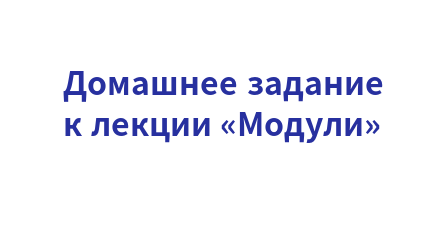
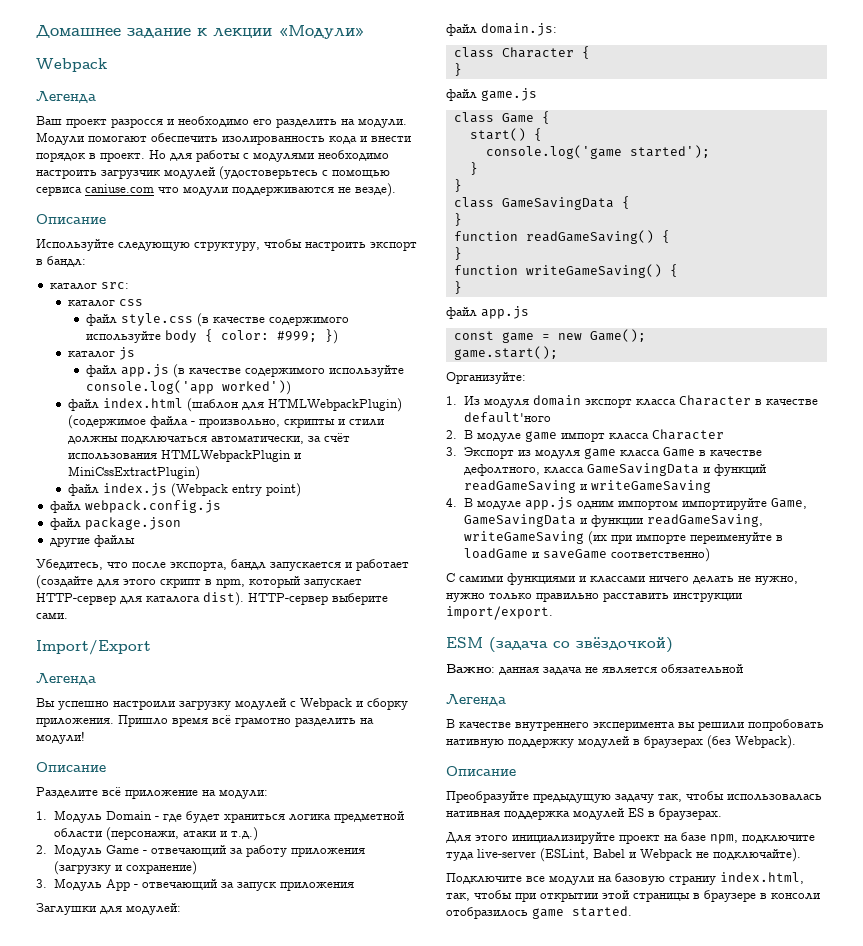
(382, 127) none -> [36,58,107,72] [36,91,96,103] [36,116,407,128] [36,132,411,145] [36,150,389,162] [36,166,390,180] [36,183,396,197] [36,214,106,224] [36,239,417,251] [36,256,86,267] [49,282,129,290] [67,299,143,307] [85,313,349,327] [85,329,338,344] [67,347,135,360] [85,364,404,378] [85,380,291,395] [67,398,402,412] [67,415,384,429] [67,433,350,444] [67,449,301,462] [67,466,200,480] [67,483,301,497] [49,500,221,513] [49,517,181,530] [49,535,135,547] [36,559,409,571] [36,575,362,589] [36,592,388,606] [36,612,68,619] [36,640,151,655] [36,673,96,685] [36,698,408,710] [36,715,374,727] [36,731,85,744] [36,762,106,772] [36,787,268,799] [36,810,404,823] [53,827,258,841] [36,844,365,857] [53,861,197,875] [36,878,354,891] [36,903,181,915] [446,23,557,36] [453,46,590,59] [453,63,462,76] [446,88,537,101] [453,111,550,124] [469,128,542,141] [485,145,710,159] [469,162,478,175] [453,179,462,192] [453,196,630,210] [453,213,462,226] [453,230,670,244] [453,247,462,260] [453,264,678,278] [453,281,462,294] [446,306,529,319] [453,329,646,343] [453,346,558,360] [446,372,526,384] [446,395,818,408] [463,412,551,423] [446,429,724,442] [446,447,762,459] [463,463,766,476] [463,480,711,493] [446,497,807,510] [463,514,763,527] [463,531,783,545] [463,548,710,562] [446,573,798,585] [446,592,742,602] [446,606,553,620] [446,637,673,653] [446,664,743,675] [446,694,506,706] [446,719,824,731] [446,735,796,749] [446,766,516,776] [446,791,822,803] [446,808,722,820] [446,832,815,844] [446,848,801,862] [446,872,804,885] [446,890,820,902] [446,906,632,919] // Webpack // Легенда // Ваш проект разросся и необходимо его разделить на модули. Модули помогают обеспечить изолированность кода и внести порядок в проект. Но для работы с модулями необходимо настроить загрузчик модулей (удостоверьтесь с помощью сервиса caniuse.com что модули поддерживаются не везде). // Описание // Используйте следующую структуру, чтобы настроить экспорт в бандл: // каталог src: // каталог css // файл style.css (в качестве содержимого используйте body { color: #999; }) // каталог js // файл app.js (в качестве содержимого используйте console.log('app worked')) // файл index.html (шаблон для HTMLWebpackPlugin) (содержимое файла - произвольно, скрипты и стили должны подключаться автоматически, за счёт использования HTMLWebpackPlugin и MiniCssExtractPlugin) // файл index.js (Webpack entry point) // файл webpack.config.js // файл package.json // другие файлы // Убедитесь, что после экспорта, бандл запускается и работает (создайте для этого скрипт в npm, который запускает HTTP-сервер для каталога dist). HTTP-сервер выберите сами. // Import/Export // Легенда // Вы успешно настроили загрузку модулей с Webpack и сборку приложения. Пришло время всё грамотно разделить на модули! // Описание // Разделите всё приложение на модули: // 1. Модуль Domain - где будет храниться логика предметной области (персонажи, атаки и т.д.) // 2. Модуль Game - отвечающий за работу приложения (загрузку и сохранение) // 3. Модуль App - отвечающий за запуск приложения // Заглушки для модулей: // файл domain.js: // class Character { // } // файл game.js // class Game { // start() { // console.log('game started'); // } // } // class GameSavingData { // } // function readGameSaving() { // } // function writeGameSaving() { // } // файл app.js // const game = new Game(); // game.start(); // Организуйте: // 1. Из модуля domain экспорт класса Character в качестве default'ного // 2. В модуле game импорт класса Character // 3. Экспорт из модуля game класса Game в качестве дефолтного, класса GameSavingData и функций readGameSaving и writeGameSaving // 4. В модуле app.js одним импортом импортируйте Game, GameSavingData и функции readGameSaving, writeGameSaving (их при импорте переименуйте в loadGame и saveGame соответственно) // С самими функциями и классами ничего делать не нужно, нужно только правильно расставить инструкции import/export. // ESM (задача со звёздочкой) // Важно: данная задача не является обязательной // Легенда // В качестве внутреннего эксперимента вы решили попробовать нативную поддержку модулей в браузерах (без Webpack). // Описание // Преобразуйте предыдущую задачу так, чтобы использовалась нативная поддержка модулей ES в браузерах. // Для этого инициализируйте проект на базе npm, подключите туда live-server (ESLint, Babel и Webpack не подключайте). // Подключите все модули на базовую страниу index.html, так, чтобы при открытии этой страницы в браузере в консоли отобразилось game started.

